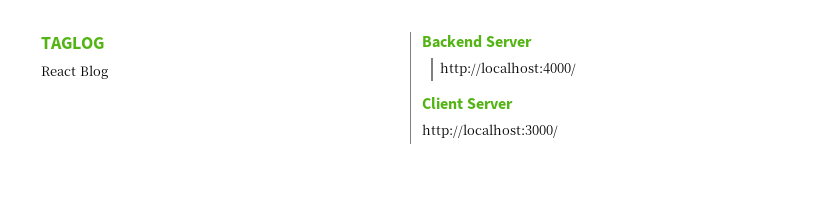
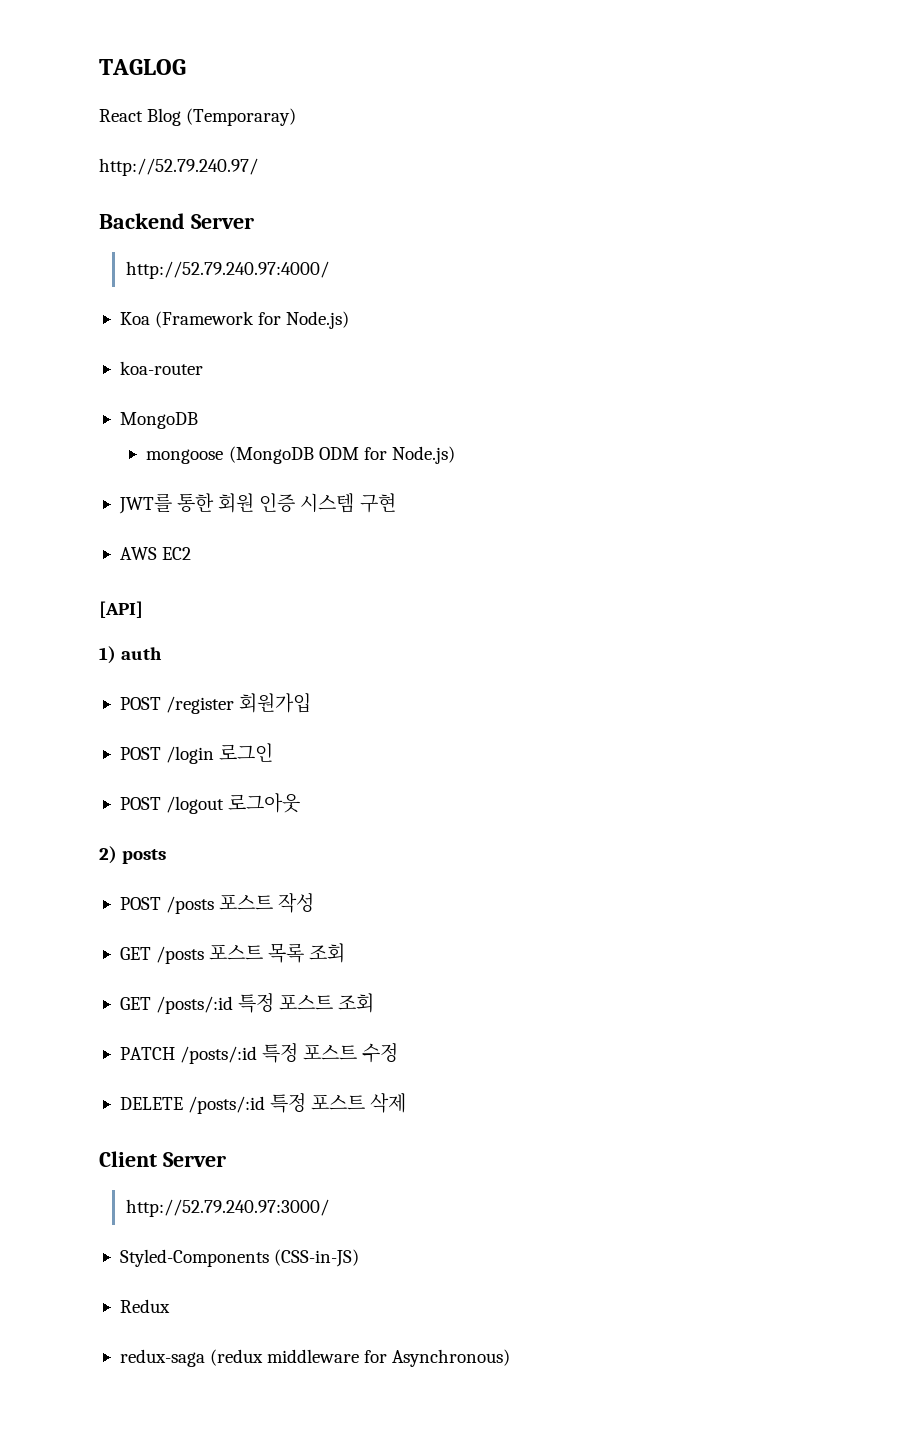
(108, 72) none -> [186,108,297,126] [99,158,258,176] (Temporaray) // http://52.79.240.97/
[439,62,576,76] [422,97,514,109] [422,124,558,138] http://localhost:4000/ // Client Server // http://localhost:3000/ -> [125,261,329,279] [119,311,350,329] [119,361,203,375] [119,412,198,429] [146,446,455,464] [118,493,396,514] [119,547,192,560] [99,601,143,618] [99,646,163,664] [119,693,312,714] [119,743,274,764] [119,793,301,814] [99,846,167,864] [119,893,315,914] [119,943,346,964] [119,993,375,1014] [119,1043,399,1064] [119,1093,407,1114] [99,1151,226,1167] [125,1199,329,1217] [119,1249,360,1267] [119,1299,170,1313] [119,1349,511,1367] http://52.79.240.97:4000/ // Koa (Framework for Node.js) // koa-router // MongoDB // mongoose (MongoDB ODM for Node.js) // JWT를 통한 회원 인증 시스템 구현 // AWS EC2 // [API] // 1) auth // POST /register 회원가입 // POST /login 로그인 // POST /logout 로그아웃 // 2) posts // POST /posts 포스트 작성 // GET /posts 포스트 목록 조회 // GET /posts/:id 특정 포스트 조회 // PATCH /posts/:id 특정 포스트 수정 // DELETE /posts/:id 특정 포스트 삭제 // Client Server // http://52.79.240.97:3000/ // Styled-Components (CSS-in-JS) // Redux // redux-saga (redux middleware for Asynchronous)

